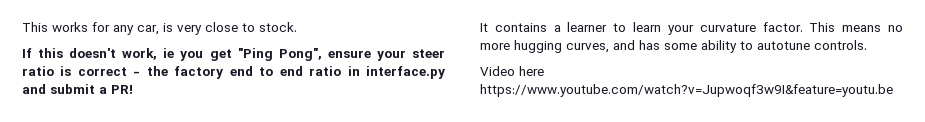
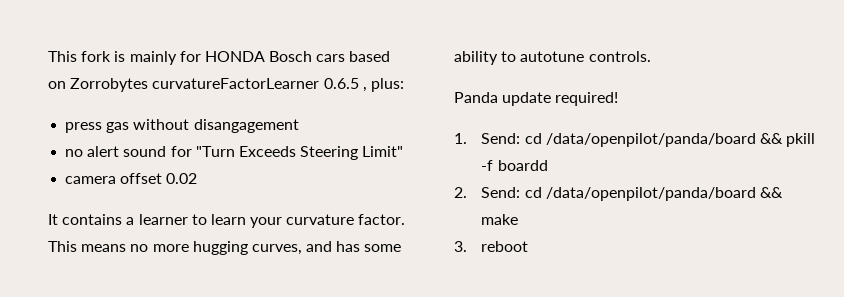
[22,22,297,35] [22,48,445,61] [22,66,445,79] [22,84,133,94] This works for any car, is very close to stock. // If this doesn't work, ie you get "Ping Pong", ensure your steer ratio is correct - the factory end to end ratio in interface.py and submit a PR! -> [48,51,391,65] [48,78,404,92] [65,119,299,133] [65,146,404,160] [65,173,198,184] This fork is mainly for HONDA Bosch cars based on Zorrobytes curvatureFactorLearner 0.6.5 , plus: // press gas without disangagement // no alert sound for "Turn Exceeds Steering Limit" // camera offset 0.02
[480,66,544,76] [480,84,893,97] Video here https://www.youtube.com/watch?v=Jupwoqf3w9I&feature=youtu.be -> [454,92,619,106] [454,133,816,147] [481,160,548,171] [454,187,783,201] [481,214,519,225] [454,241,529,252] Panda update required! // 1. Send: cd /data/openpilot/panda/board && pkill -f boardd // 2. Send: cd /data/openpilot/panda/board && make // 3. reboot

